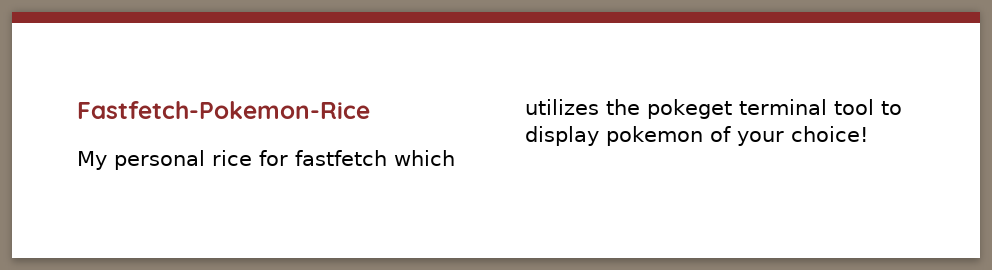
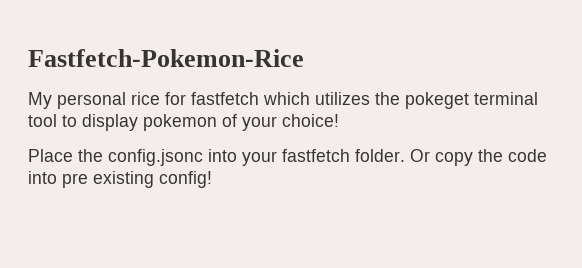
(868, 134) none -> [28,149,547,166] [28,171,212,188] // Place the config.jsonc into your fastfetch folder. Or copy the code into pre existing config!

